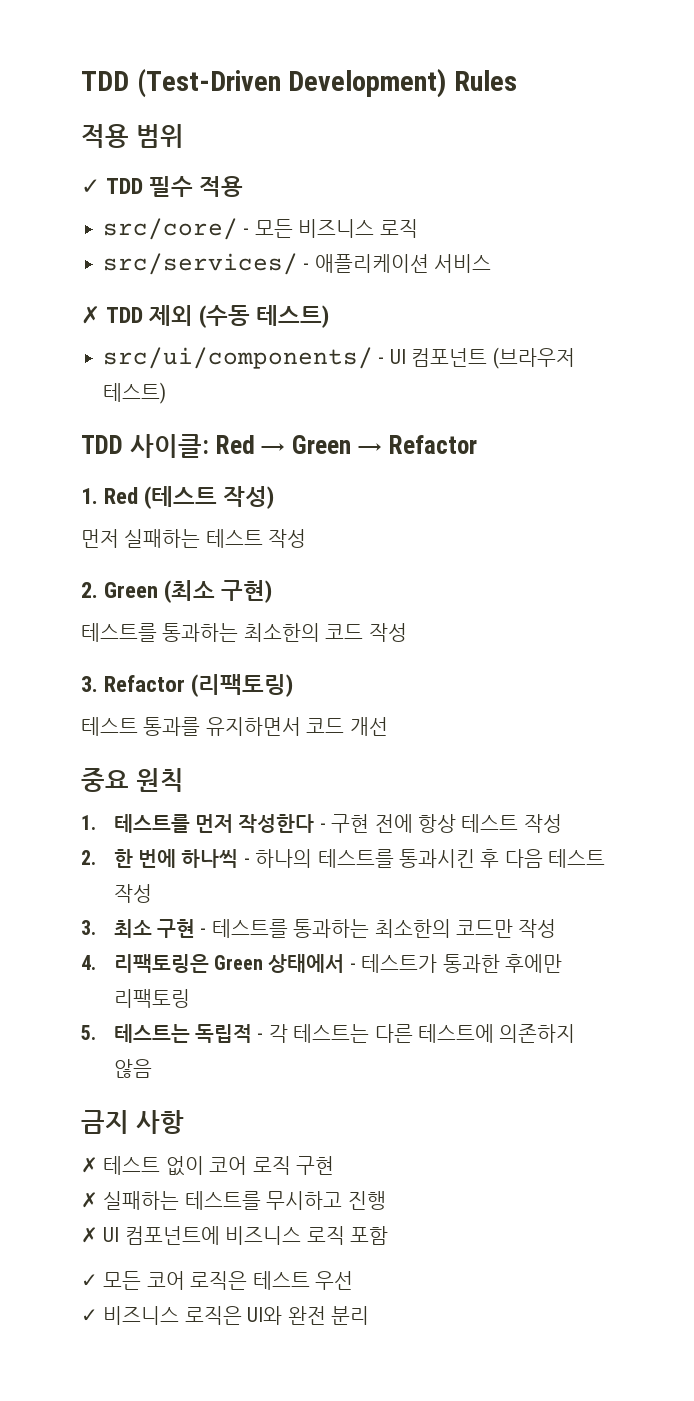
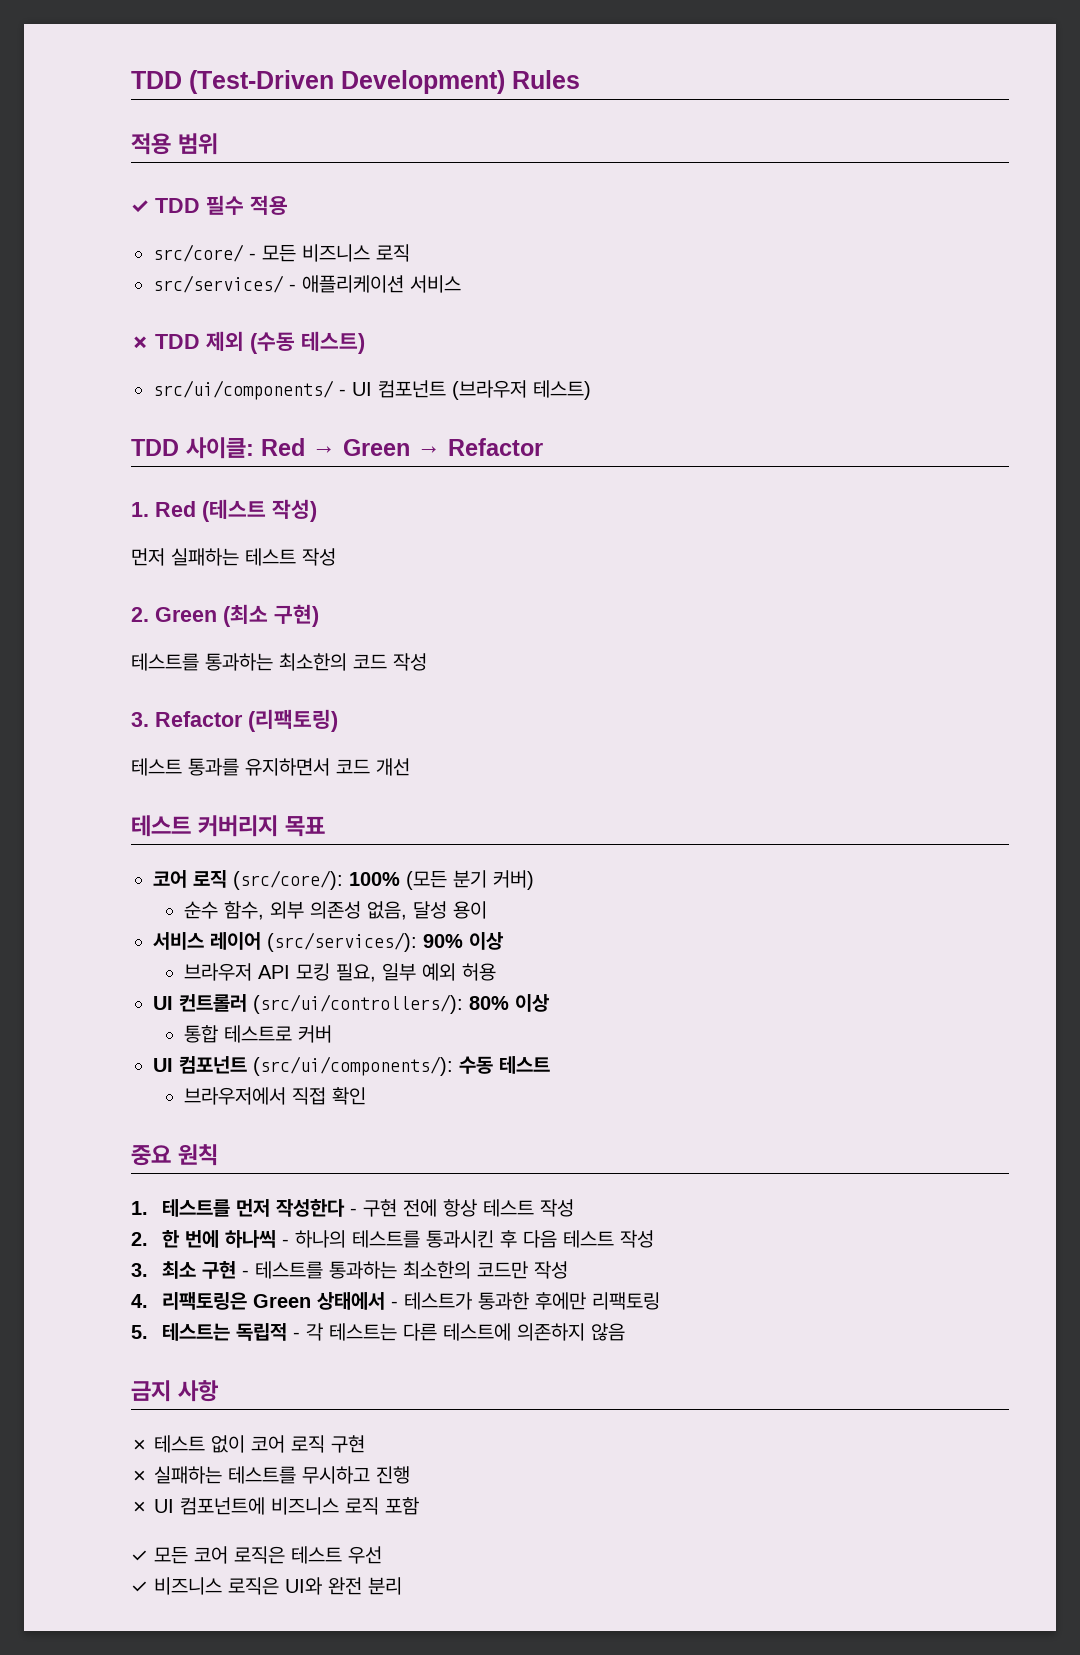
(388, 726) none -> [131,815,325,837] [153,870,534,890] [184,901,488,920] [153,932,504,952] [184,963,497,982] [153,994,550,1014] [184,1025,333,1043] [153,1056,550,1076] [184,1087,367,1105] // 테스트 커버리지 목표 // 코어 로직 (src/core/): 100% (모든 분기 커버) // 순수 함수, 외부 의존성 없음, 달성 용이 // 서비스 레이어 (src/services/): 90% 이상 // 브라우저 API 모킹 필요, 일부 예외 허용 // UI 컨트롤러 (src/ui/controllers/): 80% 이상 // 통합 테스트로 커버 // UI 컴포넌트 (src/ui/components/): 수동 테스트 // 브라우저에서 직접 확인

